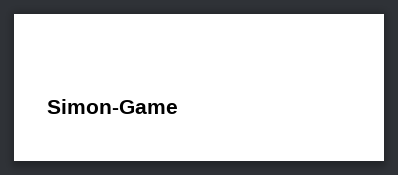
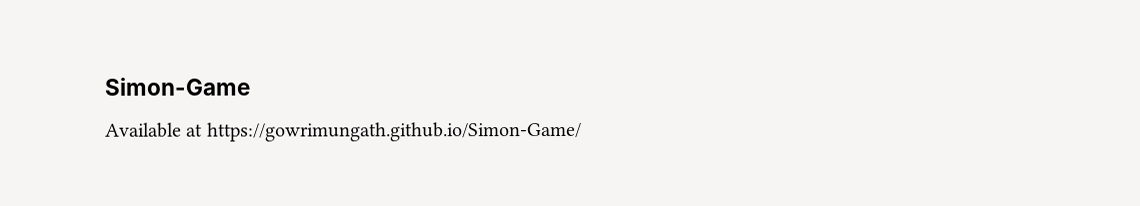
(178, 106) none -> [105,121,582,142] // Available at https://gowrimungath.github.io/Simon-Game/

